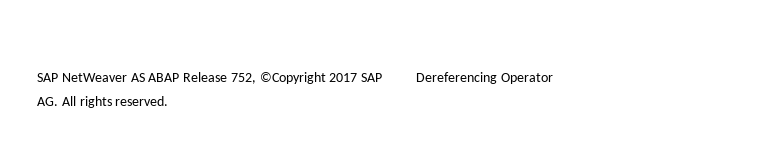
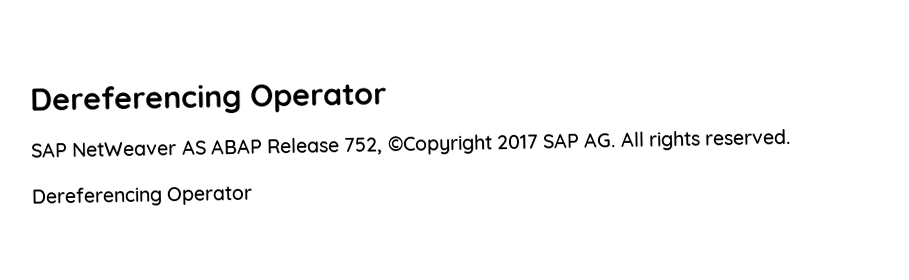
(37, 77) none -> [29,82,387,117] Dereferencing Operator //

